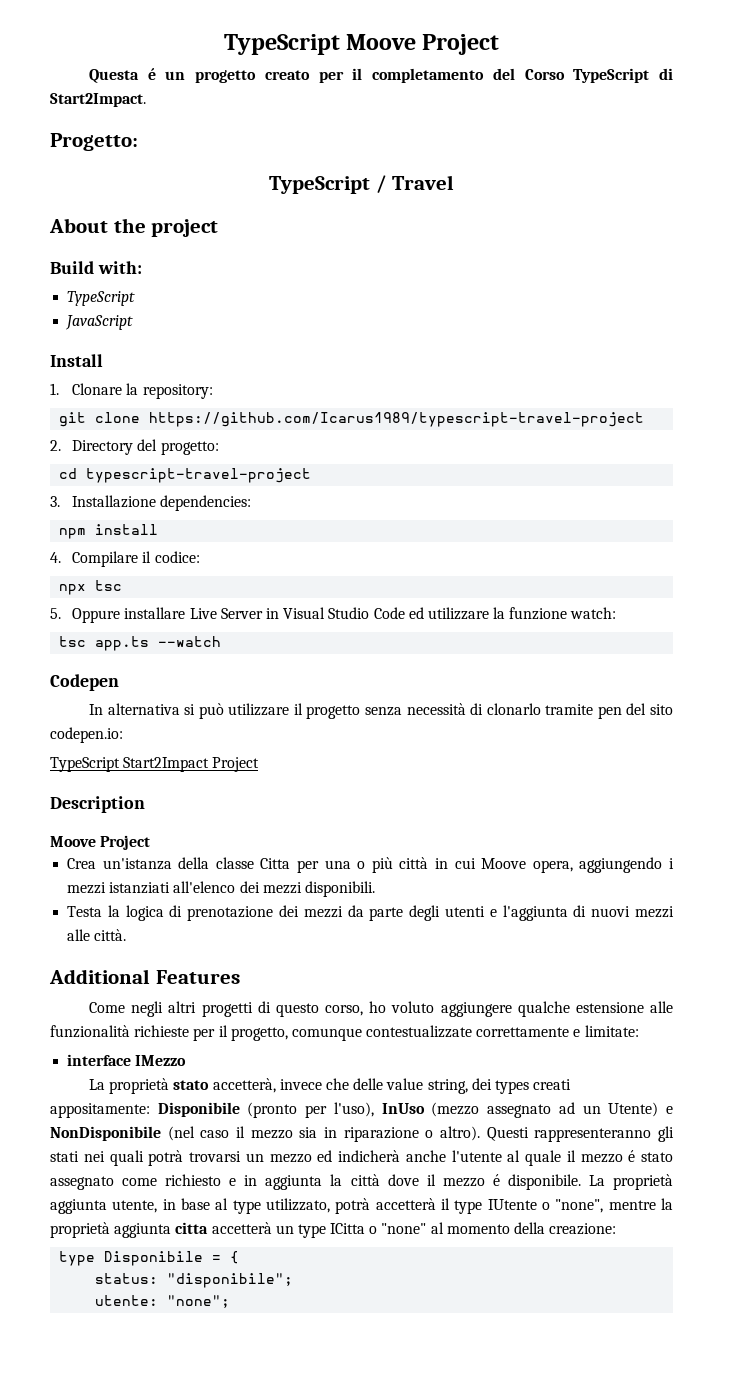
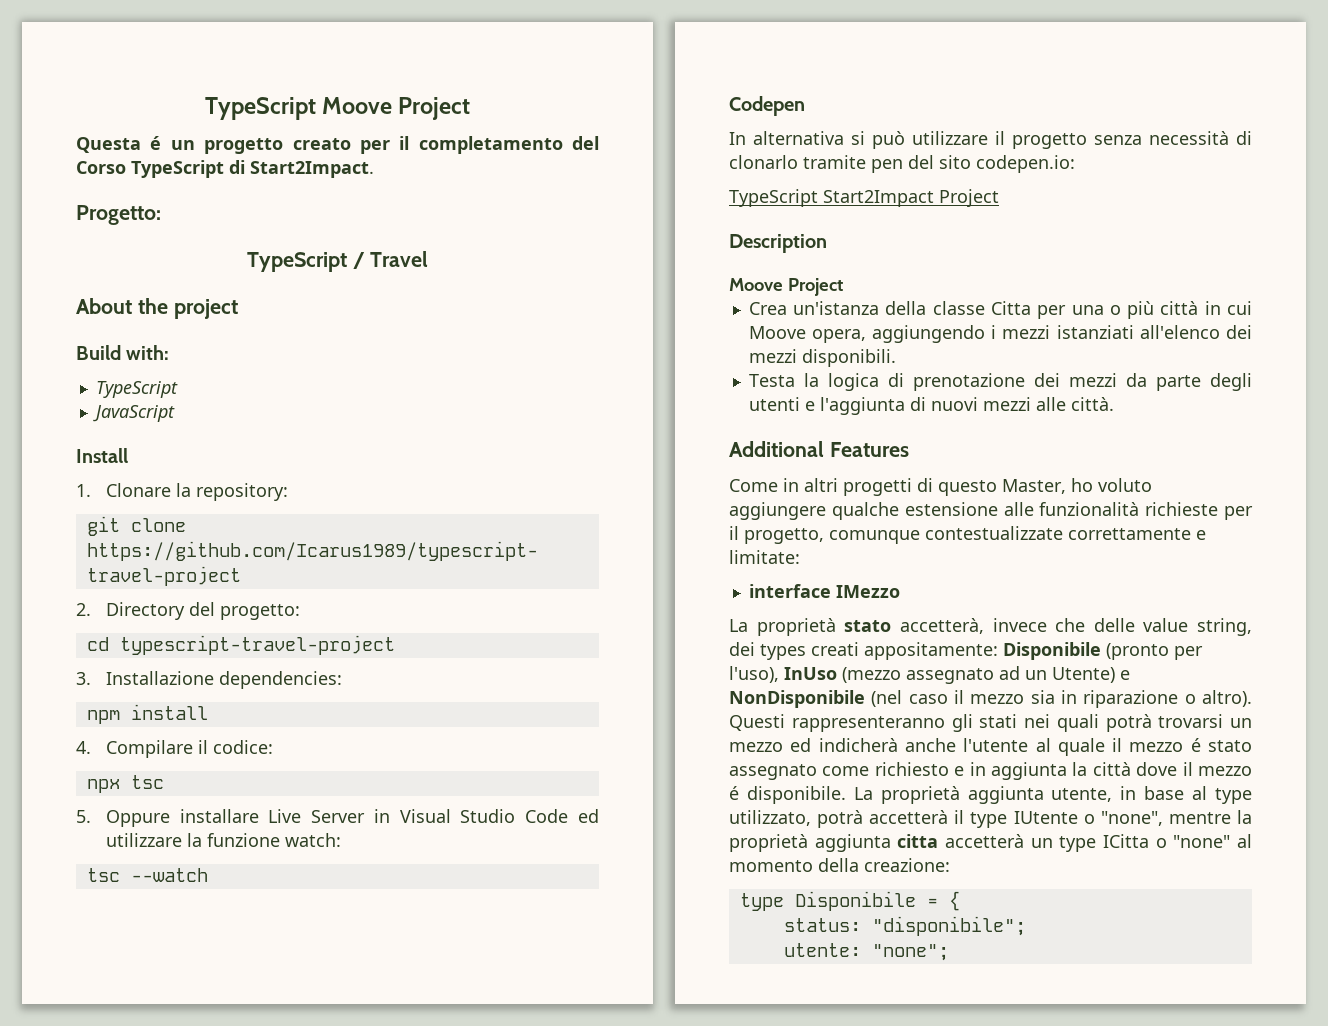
[95,636,150,651] app.ts -> (120, 875) none
[131,1001,164,1017] negli -> [783,478,799,492] in
[325,1005,364,1016] corso, -> [1002,479,1066,494] Master,

